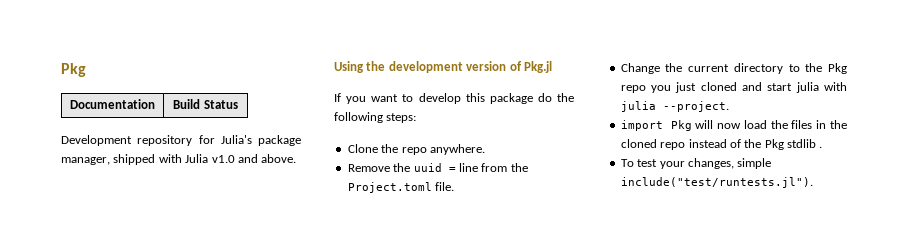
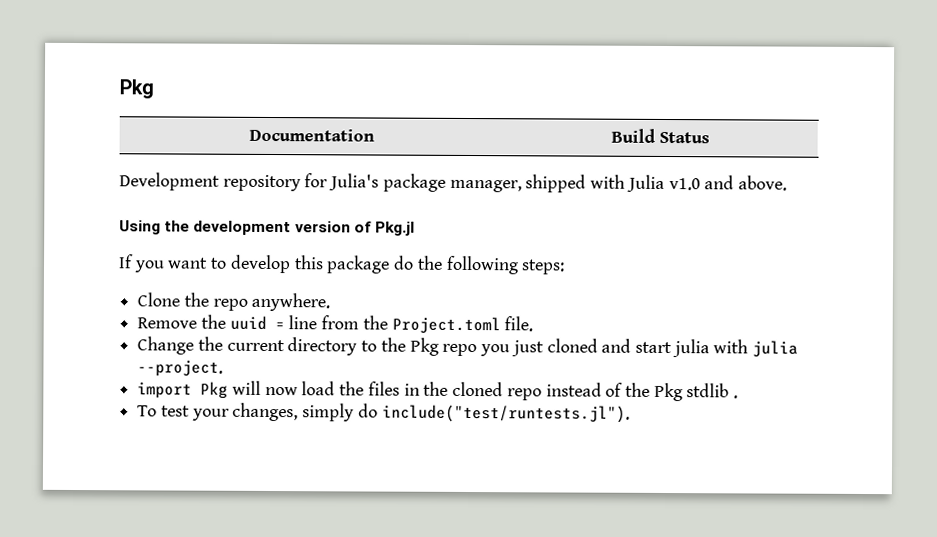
[737,158,772,169] simple -> [302,403,378,422] simply do

